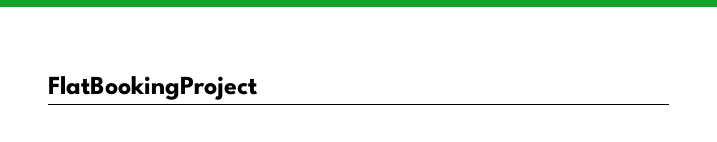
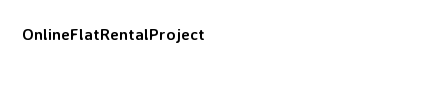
[48,76,258,100] FlatBookingProject -> [22,29,205,43] OnlineFlatRentalProject

